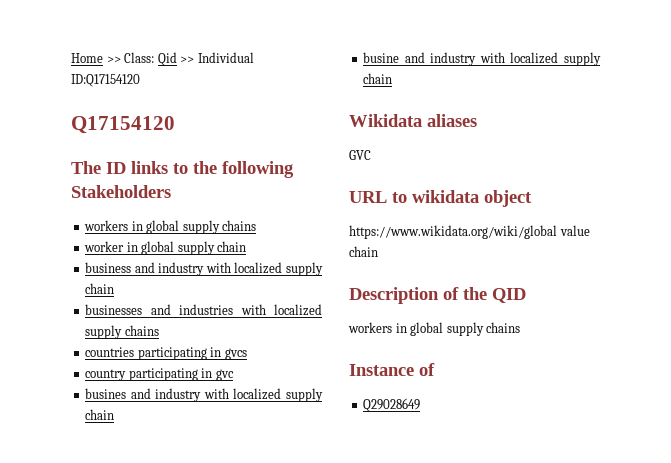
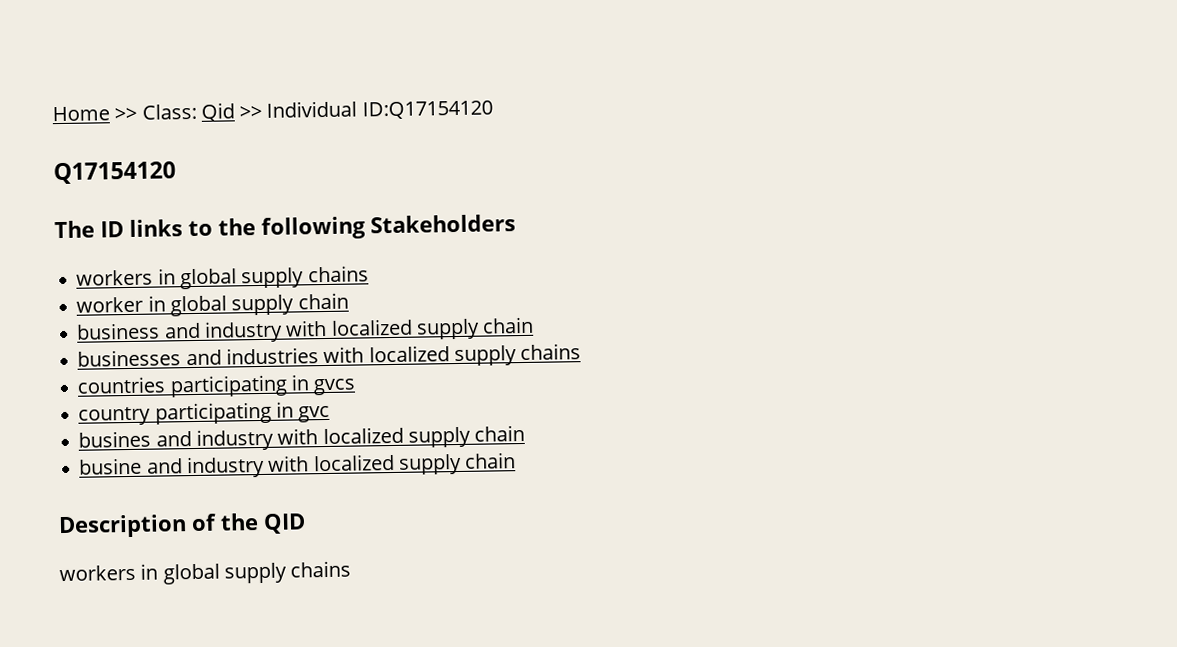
[349,114,477,127] [349,150,371,160] [349,190,532,207] [349,225,590,239] [349,246,378,257] // Wikidata aliases // GVC // URL to wikidata object // https://www.wikidata.org/wiki/global value chain -> (517, 460) none
[349,363,435,376] [363,398,421,412] // Instance of // Q29028649 -> (352, 569) none

